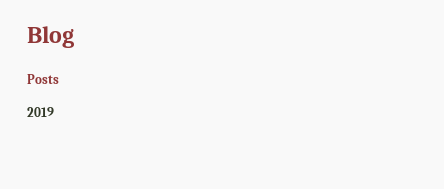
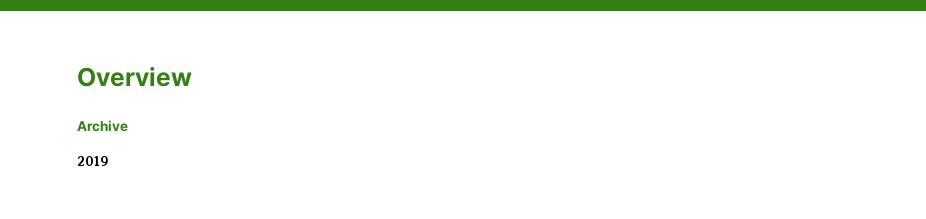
[27,26,74,48] [27,74,59,84] Blog // Posts -> [77,66,192,87] [77,120,128,132] Overview // Archive

